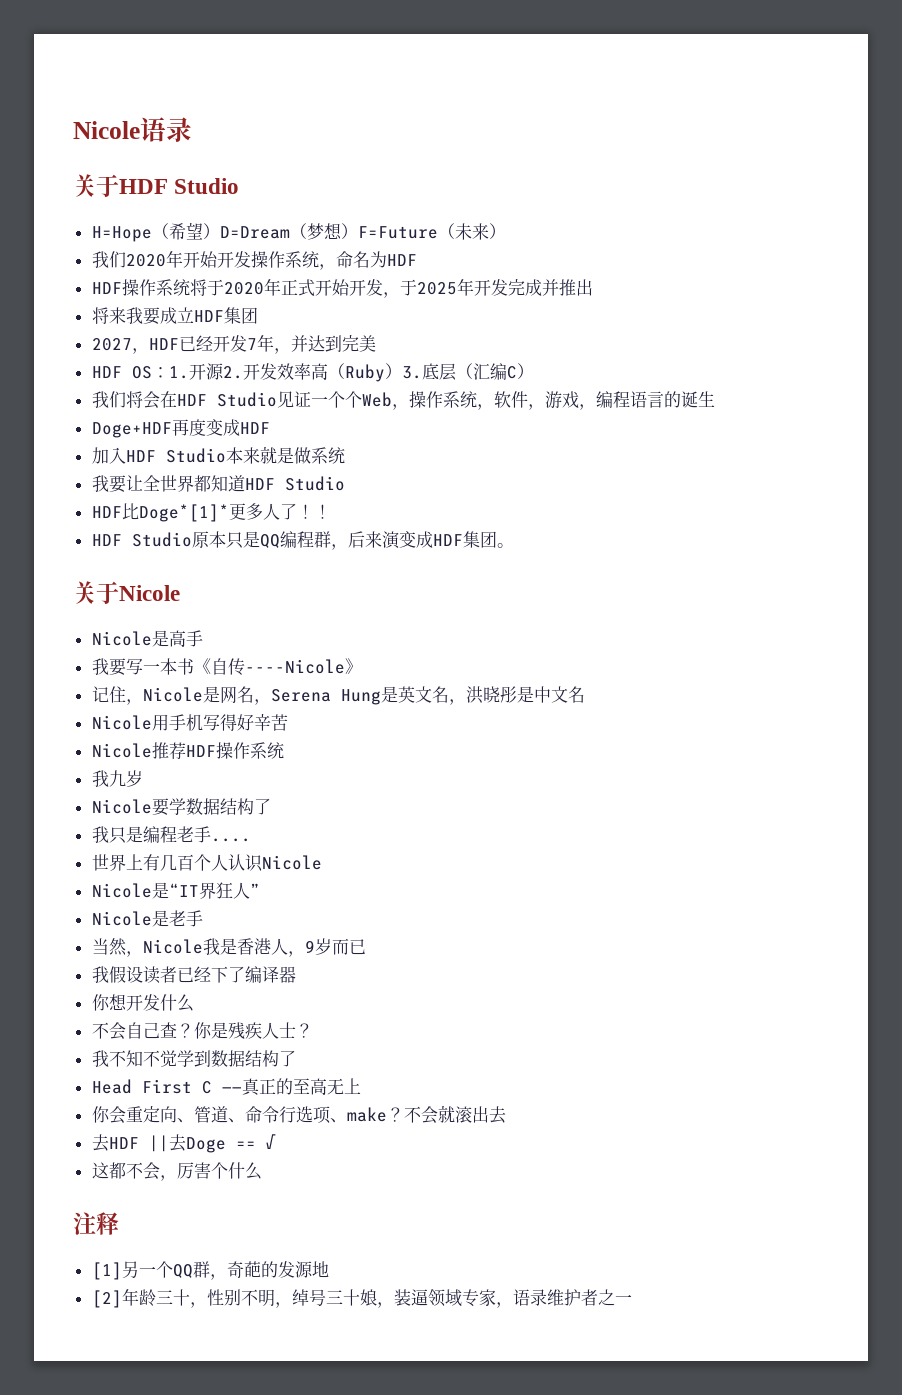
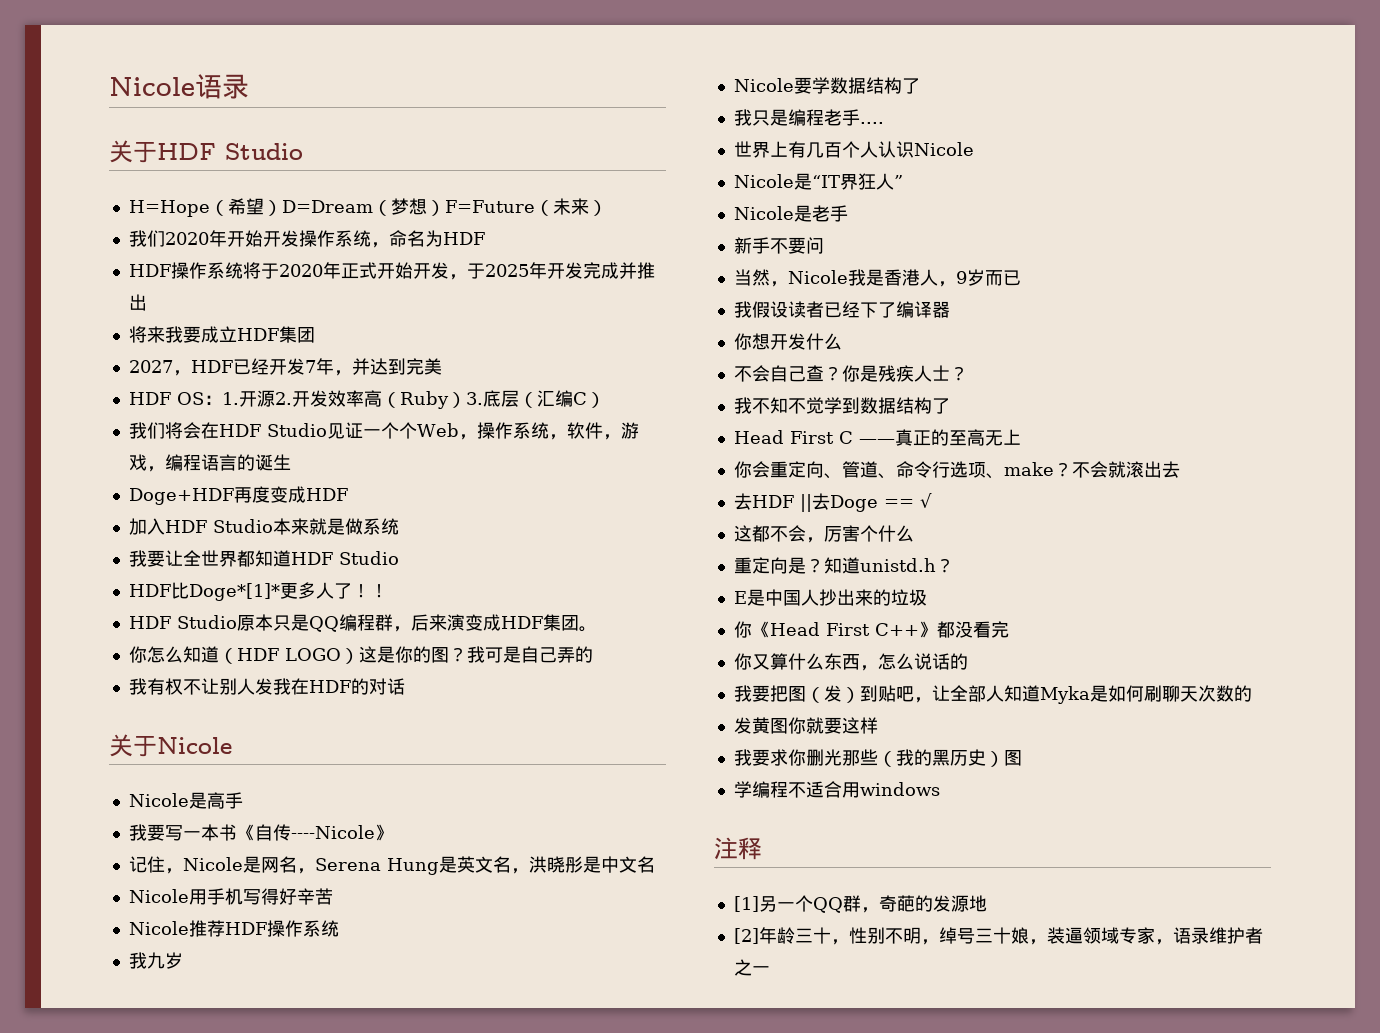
(514, 545) none -> [128,646,593,664] [128,678,405,695] // 你怎么知道（HDF LOGO）这是你的图？我可是自己弄的 // 我有权不让别人发我在HDF的对话
(203, 918) none -> [733,237,824,254] // 新手不要问
(262, 1171) none -> [733,557,954,574] [733,589,927,606] [733,621,1009,638] [733,653,968,671] [733,685,1252,704] [733,717,878,734] [733,749,1022,767] [733,781,940,798] // 重定向是？知道unistd.h？ // E是中国人抄出来的垃圾 // 你《Head First C++》都没看完 // 你又算什么东西，怎么说话的 // 我要把图（发）到贴吧，让全部人知道Myka是如何刷聊天次数的 // 发黄图你就要这样 // 我要求你删光那些（我的黑历史）图 // 学编程不适合用windows

